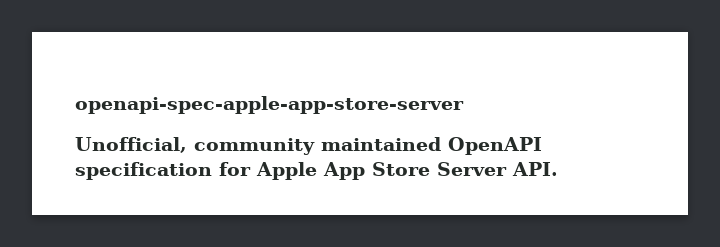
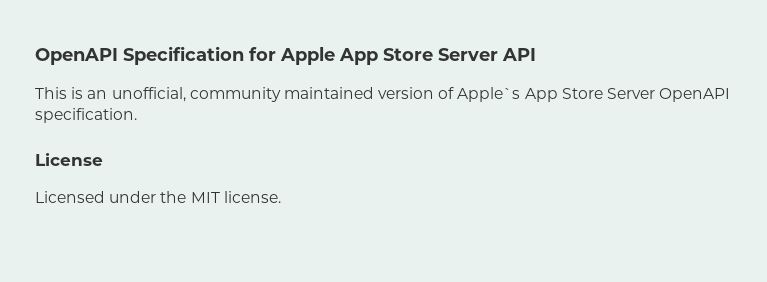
[75,96,464,114] [75,137,542,155] [75,162,212,180] openapi-spec-apple-app-store-server // Unofficial, community maintained OpenAPI specification -> [35,46,244,65] OpenAPI Specification
[512,162,558,176] API. -> [502,48,536,61] [35,87,731,102] [35,108,137,123] [35,153,103,166] [35,191,281,203] API // This is an unofficial, community maintained version of Apple`s App Store Server OpenAPI specification. // License // Licensed under the MIT license.

